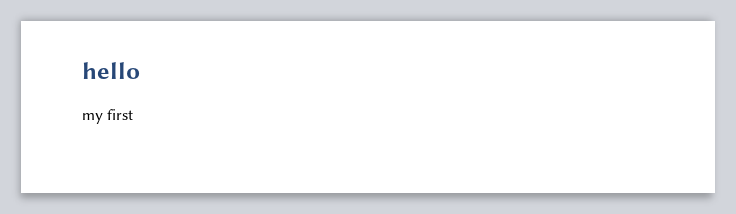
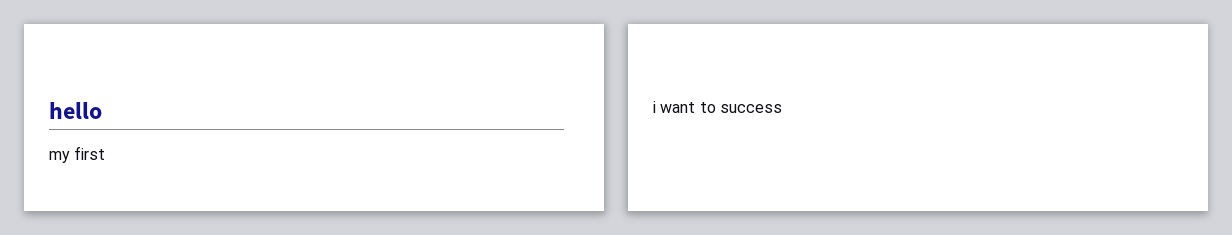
(134, 114) none -> [653,101,782,113] // i want to success

